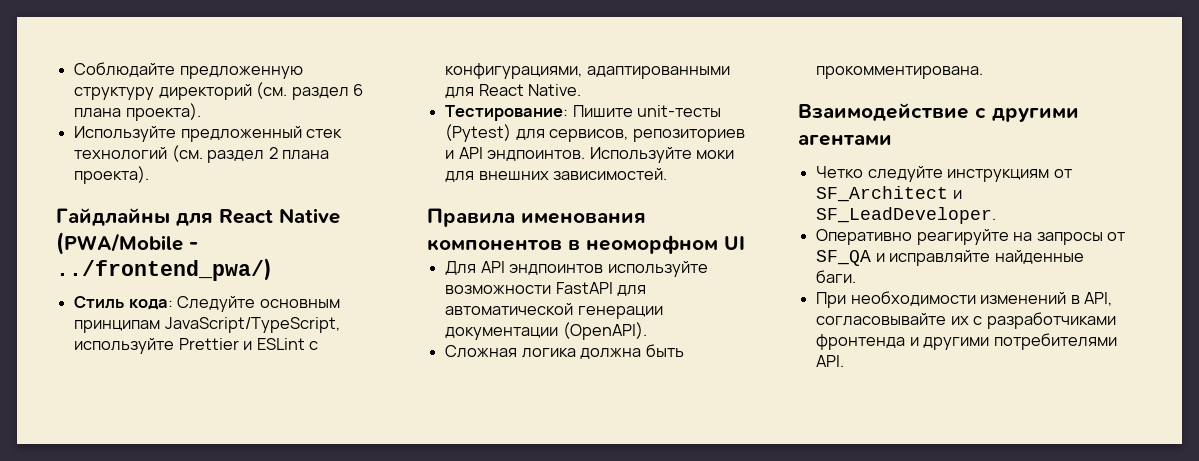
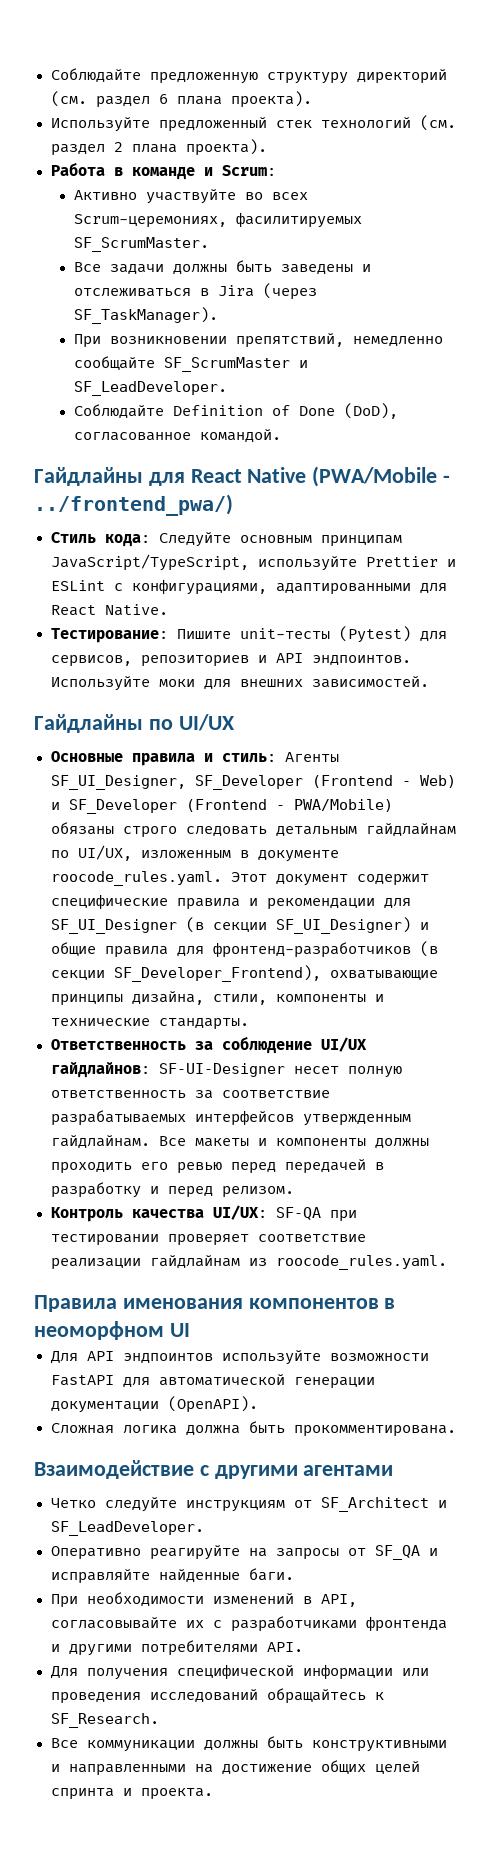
(150, 175) none -> [50,162,276,180] [73,189,308,204] [73,212,362,228] [73,237,209,252] [73,260,371,274] [73,283,317,300] [73,307,218,324] [73,333,443,348] [73,356,308,372] [73,381,227,396] [73,403,398,419] [73,429,281,442] // Работа в команде и Scrum: // Активно участвуйте во всех Scrum-церемониях, фасилитируемых SF_ScrumMaster. // Все задачи должны быть заведены и отслеживаться в Jira (через SF_TaskManager). // При возникновении препятствий, немедленно сообщайте SF_ScrumMaster и SF_LeadDeveloper. // Соблюдайте Definition of Done (DoD), согласованное командой.
(668, 174) none -> [34,714,235,733] [50,751,339,766] [50,775,456,790] [50,799,393,814] [50,822,456,838] [50,845,339,862] [50,871,429,886] [50,894,411,910] [50,917,429,934] [50,941,438,958] [50,965,438,982] [50,991,384,1006] [50,1018,249,1030] [50,1036,367,1054] [50,1062,402,1078] [50,1090,330,1099] [50,1110,411,1126] [50,1135,429,1148] [50,1159,384,1174] [50,1182,294,1198] [50,1205,357,1222] [50,1234,366,1246] [50,1255,447,1270] // Гайдлайны по UI/UX // Основные правила и стиль: Агенты SF_UI_Designer, SF_Developer (Frontend - Web) и SF_Developer (Frontend - PWA/Mobile) обязаны строго следовать детальным гайдлайнам по UI/UX, изложенным в документе roocode_rules.yaml. Этот документ содержит специфические правила и рекомендации для SF_UI_Designer (в секции SF_UI_Designer) и общие правила для фронтенд-разработчиков (в секции SF_Developer_Frontend), охватывающие принципы дизайна, стили, компоненты и технические стандарты. // Ответственность за соблюдение UI/UX гайдлайнов: SF-UI-Designer несет полную ответственность за соответствие разрабатываемых интерфейсов утвержденным гайдлайнам. Все макеты и компоненты должны проходить его ревью перед передачей в разработку и перед релизом. // Контроль качества UI/UX: SF-QA при тестировании проверяет соответствие реализации гайдлайнам из roocode_rules.yaml.
(845, 361) none -> [50,1664,429,1680] [50,1688,384,1704] [50,1713,159,1728] [50,1736,447,1752] [50,1760,420,1776] [50,1788,213,1800] // Для получения специфической информации или проведения исследований обращайтесь к SF_Research. // Все коммуникации должны быть конструктивными и направленными на достижение общих целей спринта и проекта.

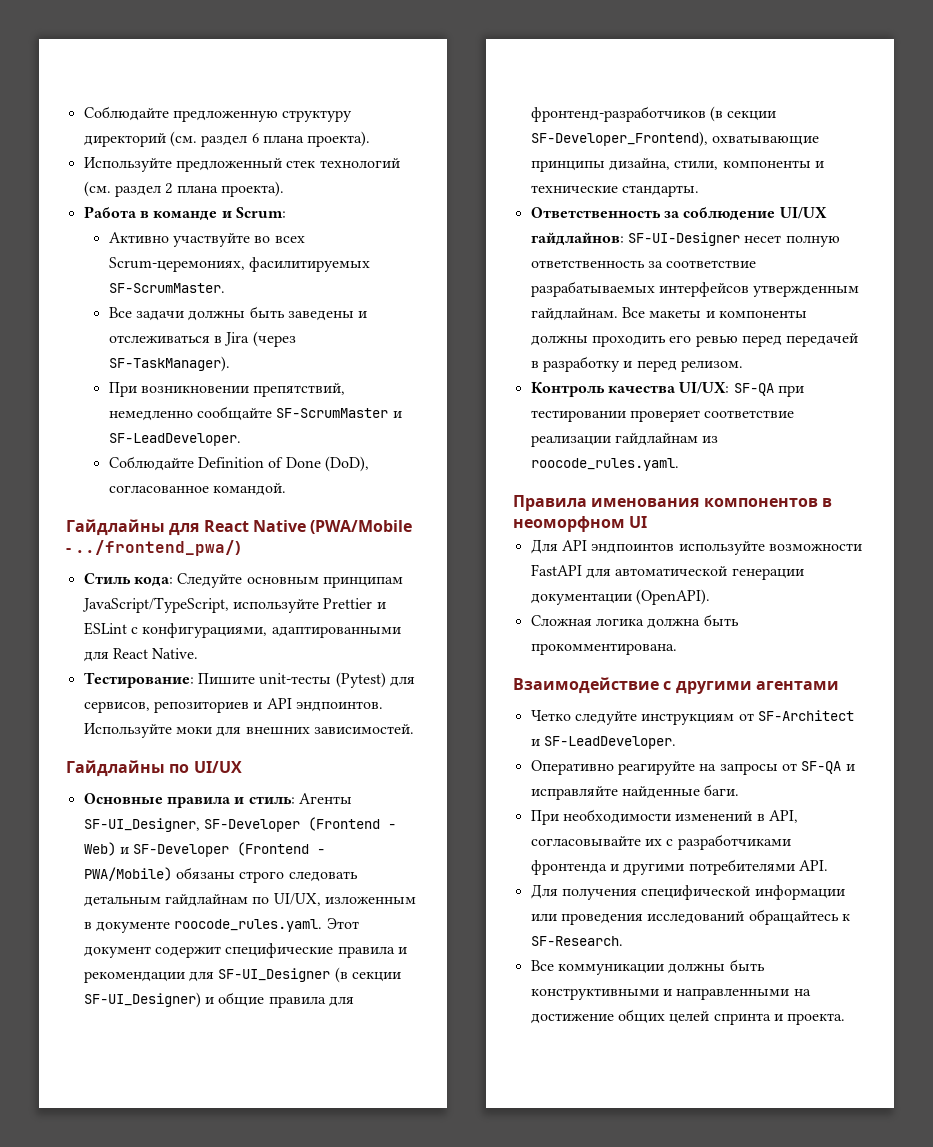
[73,237,209,252] SF_ScrumMaster. -> [108,283,225,293] SF-ScrumMaster.
[73,307,218,324] SF_TaskManager). -> [108,356,230,372] SF-TaskManager).
[163,357,308,372] [73,381,227,396] SF_ScrumMaster и SF_LeadDeveloper. -> [276,408,402,418] [108,433,241,446] SF-ScrumMaster и SF-LeadDeveloper.
[50,775,303,790] SF_UI_Designer, SF_Developer -> [83,818,300,832] SF-UI_Designer, SF-Developer
[68,799,177,814] SF_Developer -> [133,844,230,857] SF-Developer
[50,917,411,934] SF_UI_Designer (в секции SF_UI_Designer) -> [218,967,401,983] [83,992,201,1008] SF-UI_Designer (в секции SF-UI_Designer)
[113,965,321,982] SF_Developer_Frontend), -> [530,131,708,147] SF-Developer_Frontend),
[320,1497,447,1512] [50,1521,204,1536] SF_Architect и SF_LeadDeveloper. -> [757,710,854,721] [530,736,676,749] SF-Architect и SF-LeadDeveloper.
[374,1545,420,1560] SF_QA -> [801,761,842,774] SF-QA
[50,1713,159,1728] SF_Research. -> [530,936,623,946] SF-Research.

